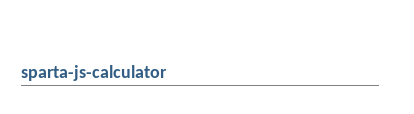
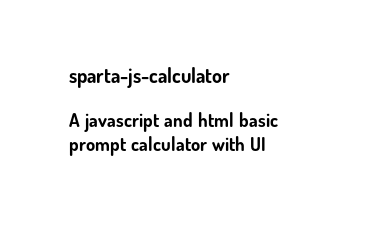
(167, 73) none -> [69,112,278,132] [69,136,266,156] // A javascript and html basic prompt calculator with UI

